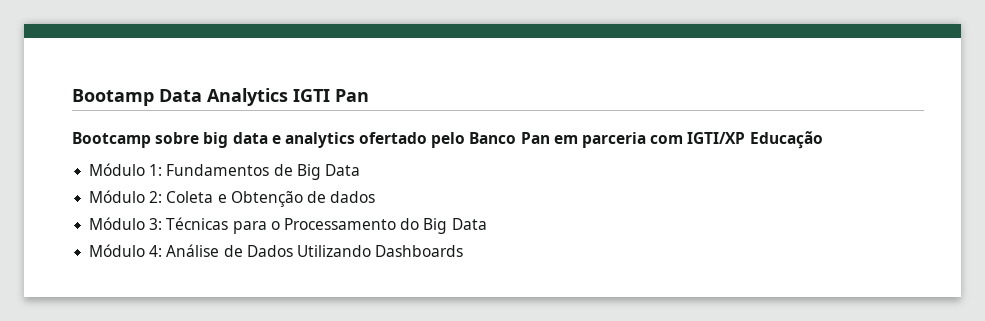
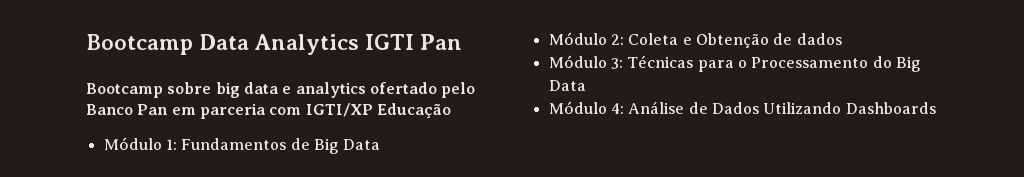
[72,89,154,106] Bootamp -> [86,34,193,55] Bootcamp

